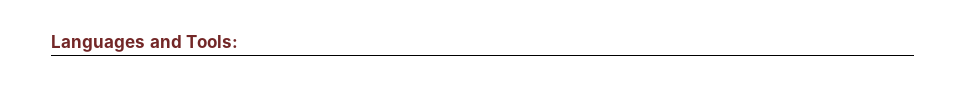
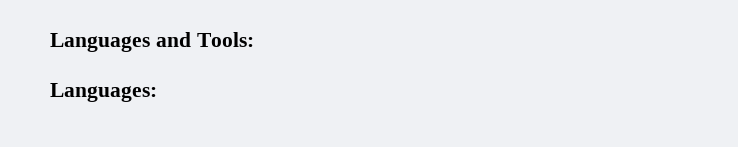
(239, 41) none -> [50,83,157,102] // Languages:

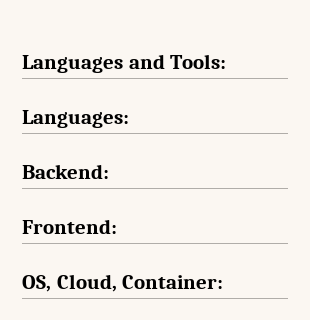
(157, 92) none -> [22,164,109,179] [22,219,117,234] [22,274,224,292] // Backend: // Frontend: // OS, Cloud, Container:

